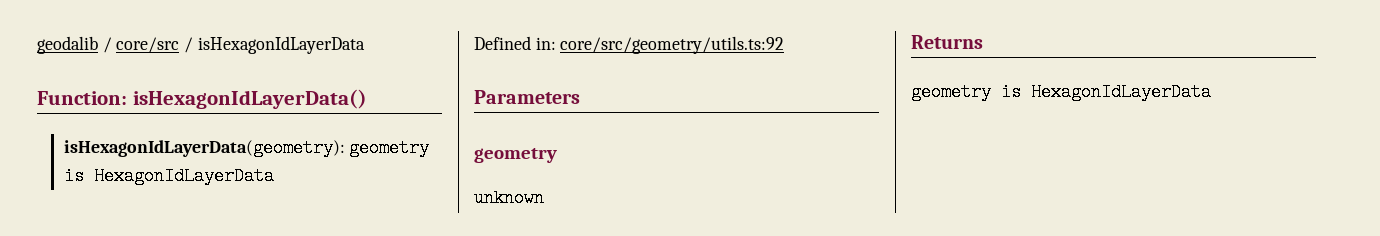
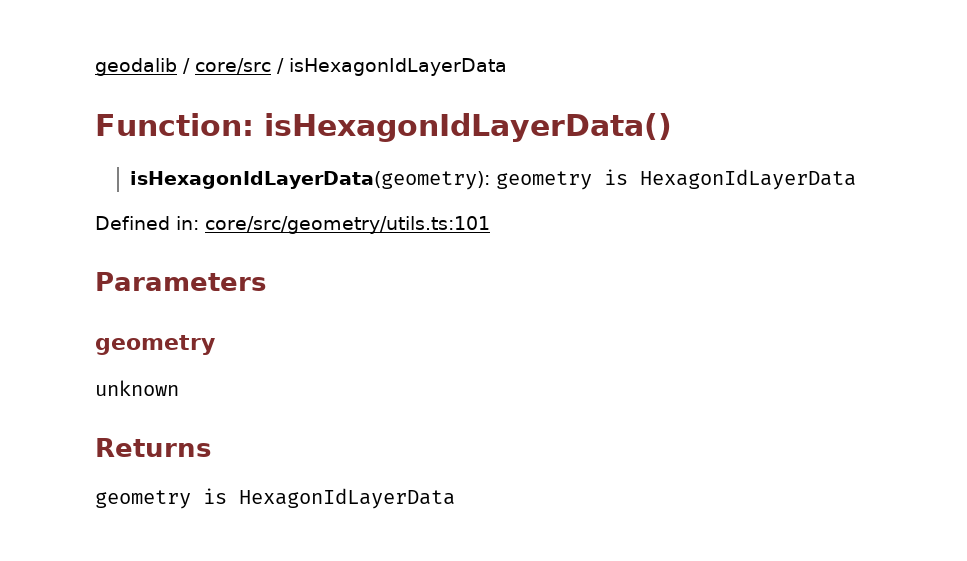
[560,36,785,54] core/src/geometry/utils.ts:92 -> [205,216,490,234] core/src/geometry/utils.ts:101

